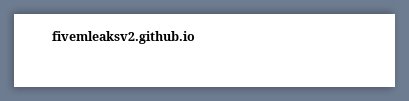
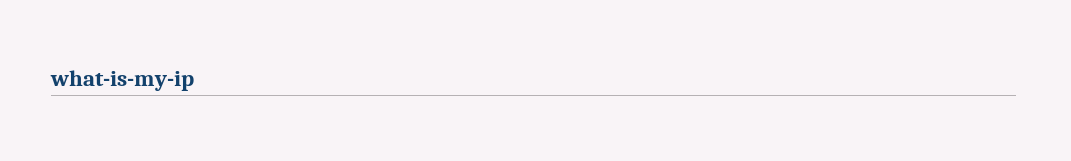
[52,31,195,44] fivemleaksv2.github.io -> [50,70,194,91] what-is-my-ip

